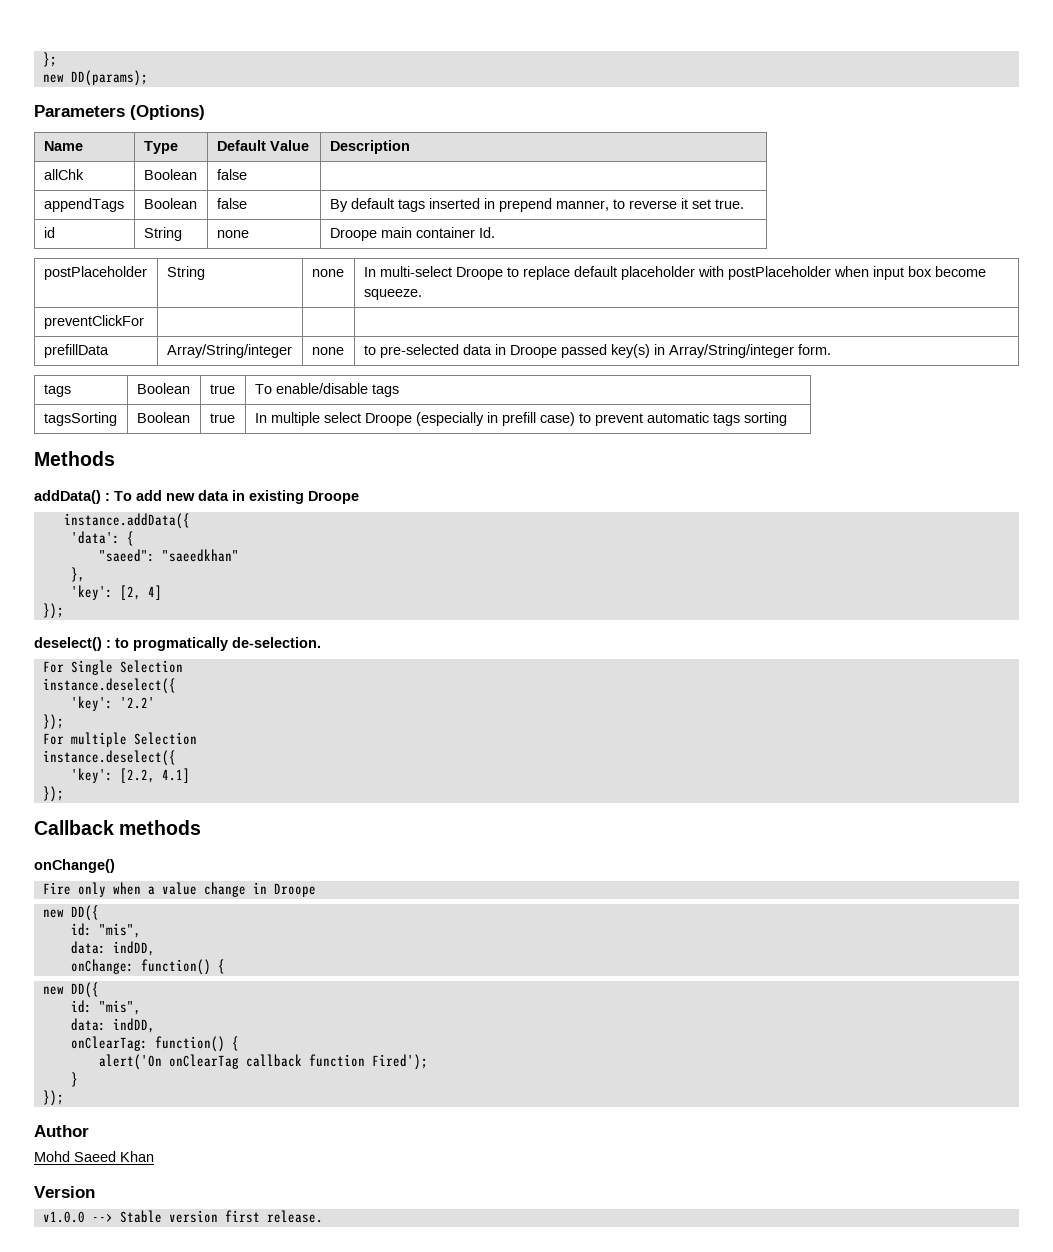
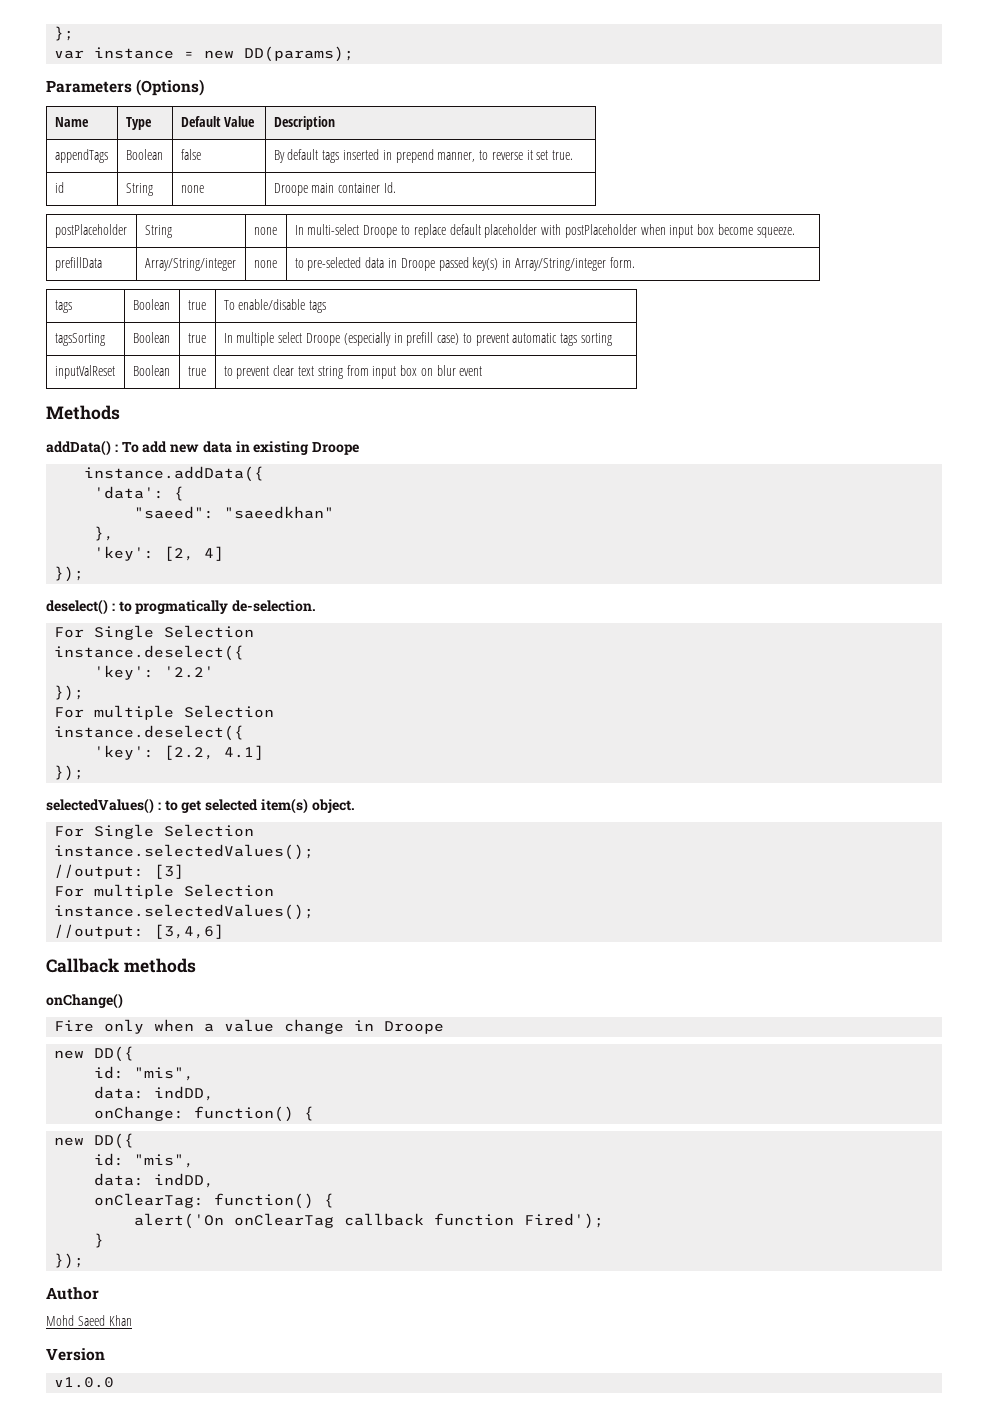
(57, 59) none -> [54,47,195,59] var instance =
[43,169,84,180] [143,169,197,180] [216,169,247,180] // allChk | Boolean | false | -> (335, 123) none
[43,315,144,329] // preventClickFor | | | -> (795, 232) none
(787, 419) none -> [54,365,115,379] [132,365,170,376] [187,366,206,376] [223,365,483,379] // inputValReset | Boolean | true | to prevent clear text string from input box on blur event
(64, 794) none -> [46,798,355,814] [54,824,255,839] [54,844,315,860] [54,864,185,879] [54,884,275,899] [54,904,315,920] [54,924,225,939] // selectedValues() : to get selected item(s) object. // For Single Selection // instance.selectedValues(); // //output: [3] // For multiple Selection // instance.selectedValues(); // //output: [3,4,6]
[91,1210,323,1223] --> Stable version first release. -> (115, 1382) none

